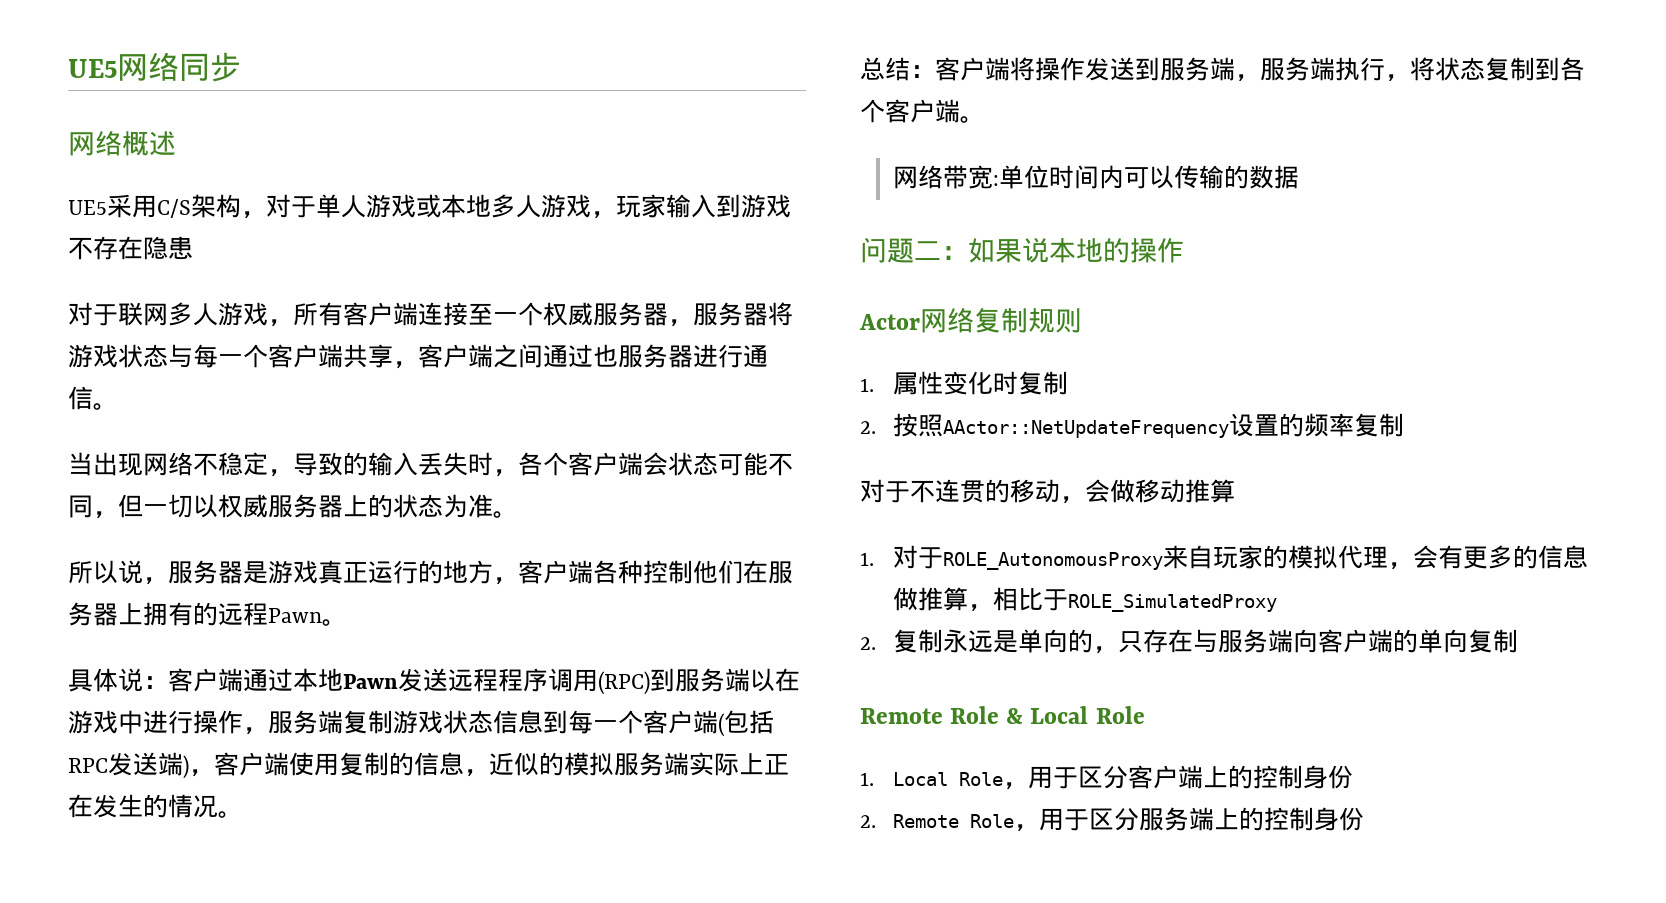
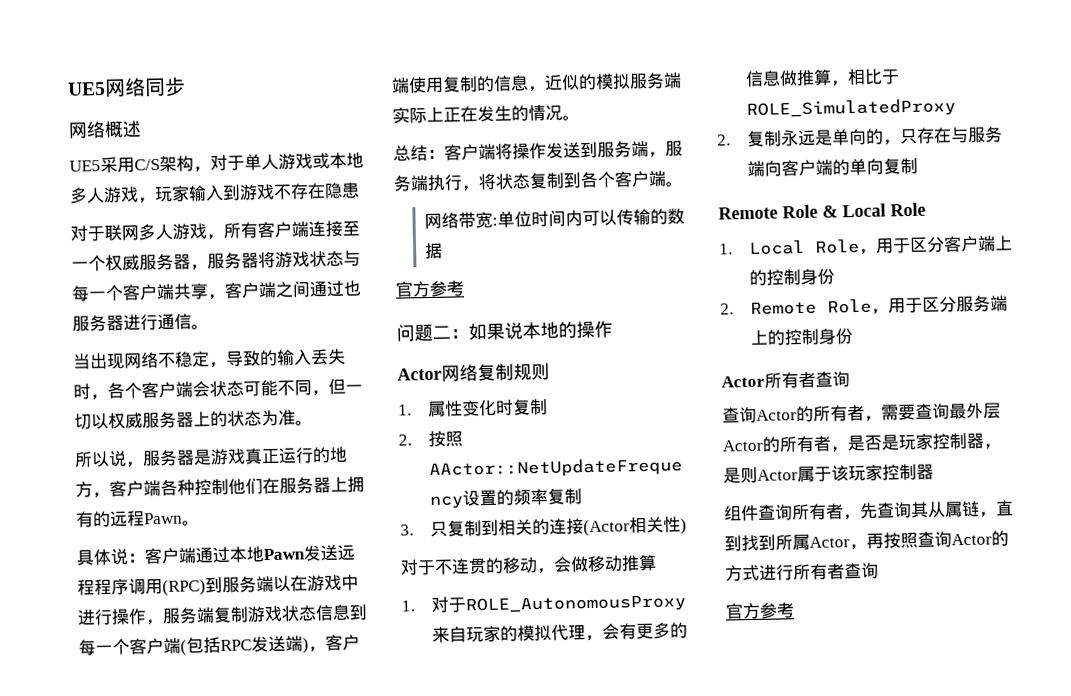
(1300, 177) none -> [395,280,465,298] // 官方参考
(1405, 425) none -> [400,516,688,537] // 3.只复制到相关的连接(Actor相关性)
(1365, 819) none -> [721,371,850,389] [722,402,1001,424] [722,432,1001,453] [723,463,934,484] [723,500,1014,522] [724,530,1009,552] [725,562,879,582] [725,602,795,620] // Actor所有者查询 // 查询Actor的所有者，需要查询最外层Actor的所有者，是否是玩家控制器，是则Actor属于该玩家控制器 // 组件查询所有者，先查询其从属链，直到找到所属Actor，再按照查询Actor的方式进行所有者查询 // 官方参考

